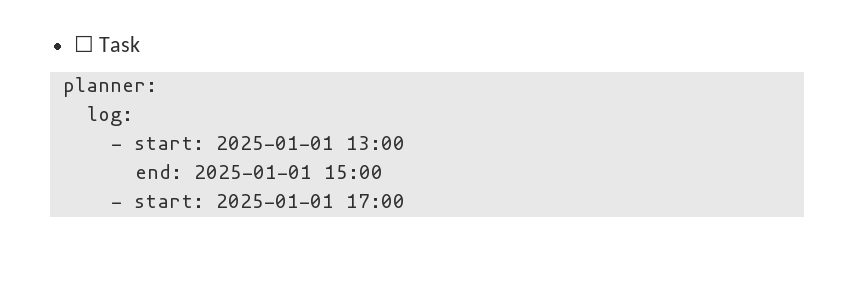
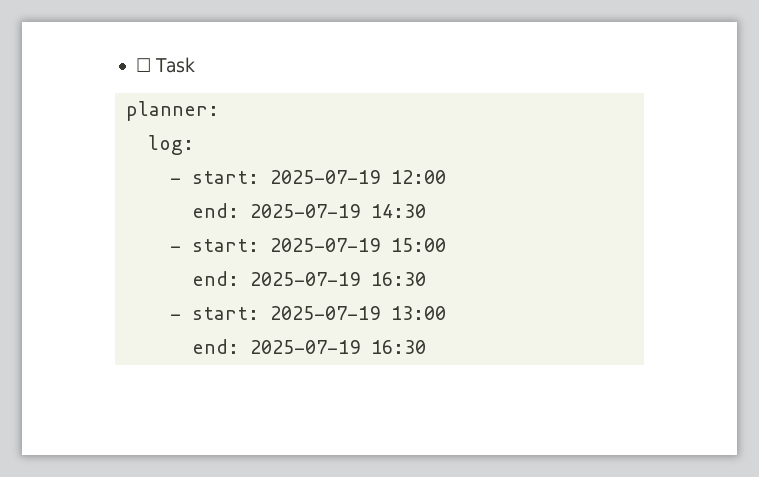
[215,136,405,150] [134,164,383,179] [110,194,405,208] 2025-01-01 13:00 // end: 2025-01-01 15:00 // - start: 2025-01-01 17:00 -> [270,170,447,184] [192,203,427,218] [170,238,447,252] [192,271,427,286] [170,306,447,320] [192,339,427,354] 2025-07-19 12:00 // end: 2025-07-19 14:30 // - start: 2025-07-19 15:00 // end: 2025-07-19 16:30 // - start: 2025-07-19 13:00 // end: 2025-07-19 16:30

